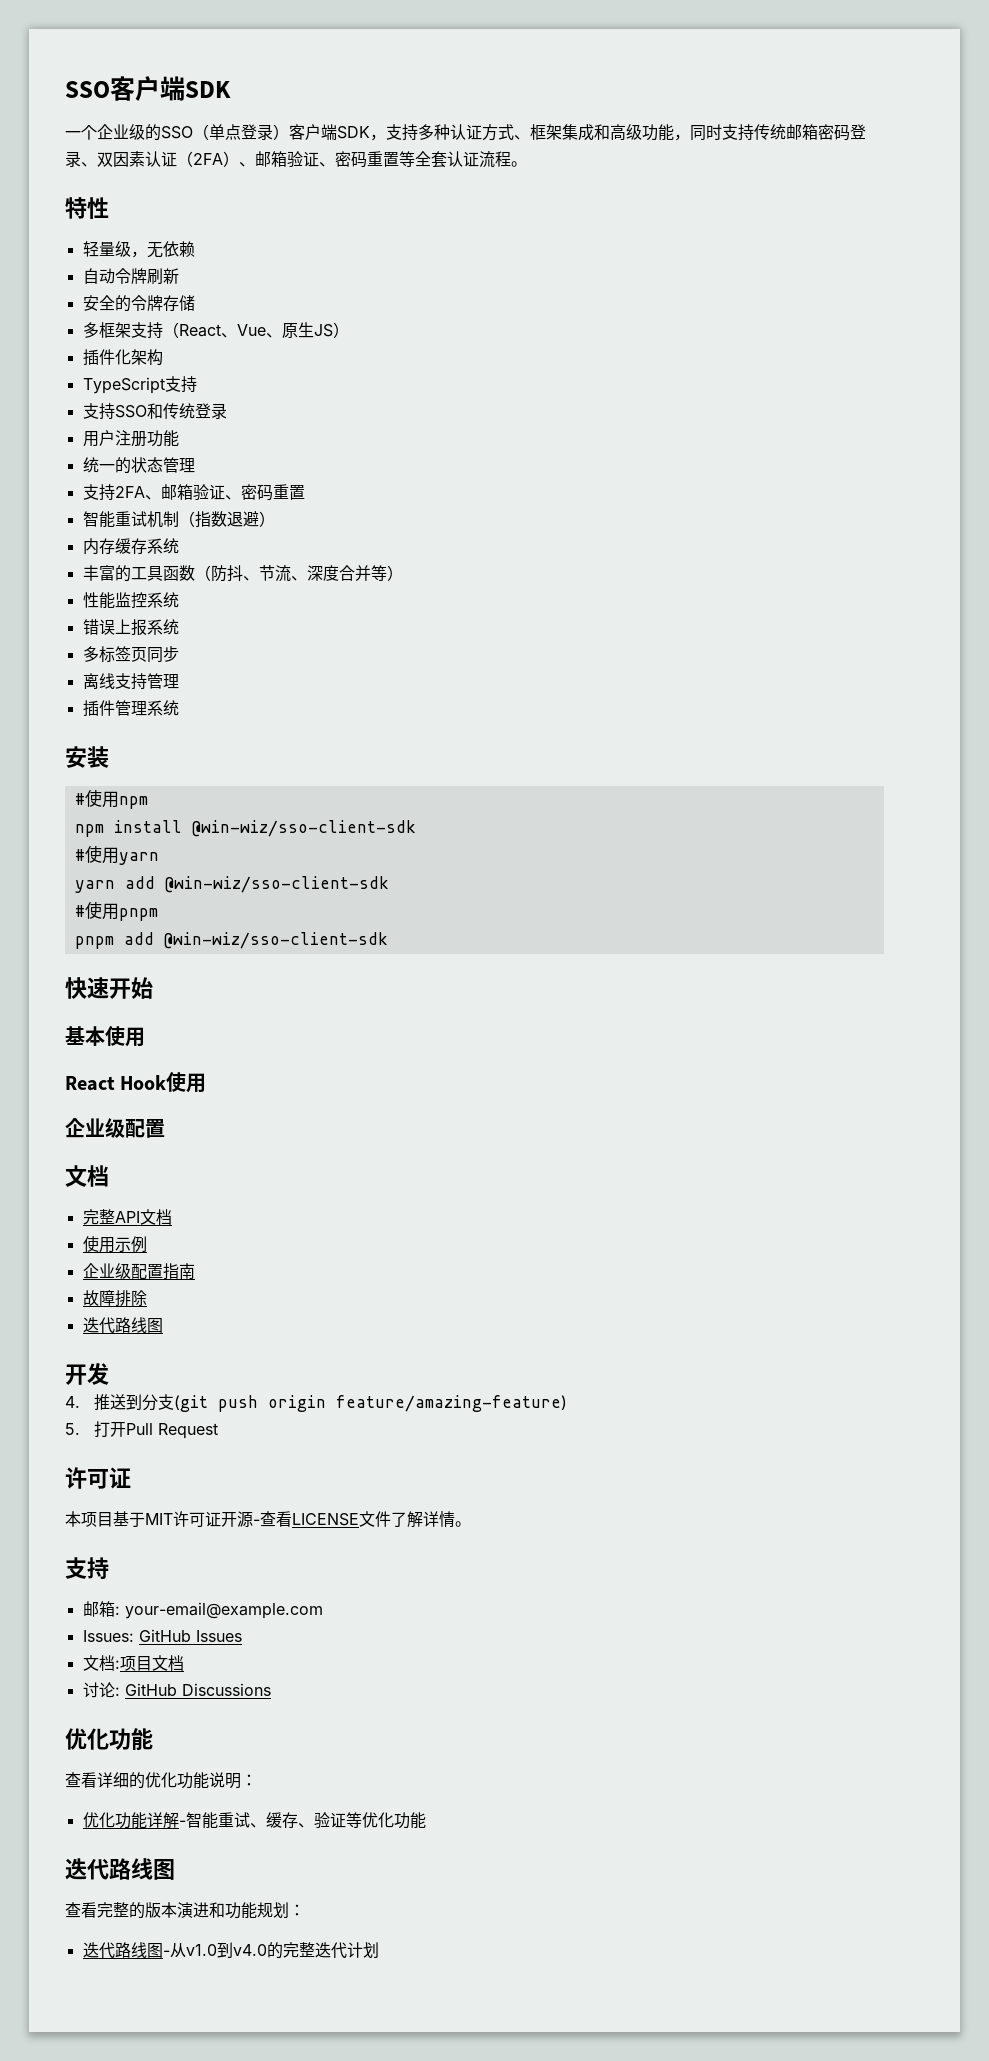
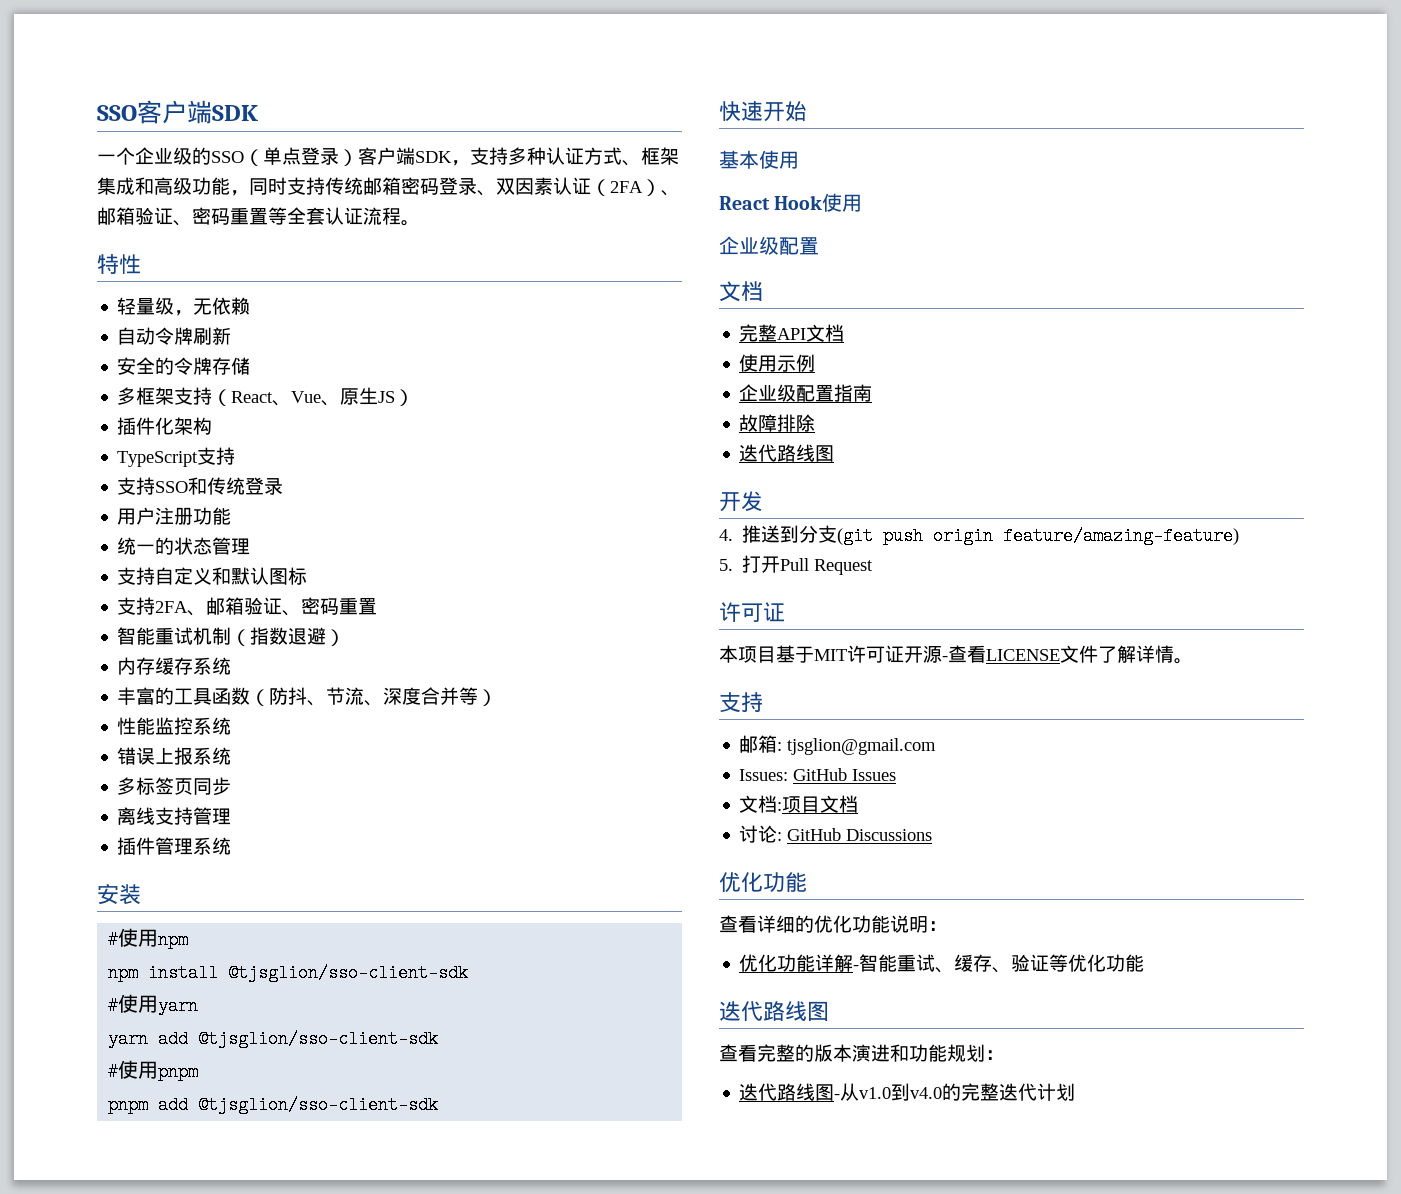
(195, 465) none -> [117,567,308,585] // 支持自定义和默认图标
[191,820,416,837] @win-wiz/sso-client-sdk -> [228,964,469,982] @tjsglion/sso-client-sdk
[164,876,389,893] @win-wiz/sso-client-sdk -> [198,1030,439,1048] @tjsglion/sso-client-sdk
[163,932,388,949] @win-wiz/sso-client-sdk -> [198,1096,439,1114] @tjsglion/sso-client-sdk
[124,1602,323,1619] your-email@example.com -> [787,738,937,755] tjsglion@gmail.com

